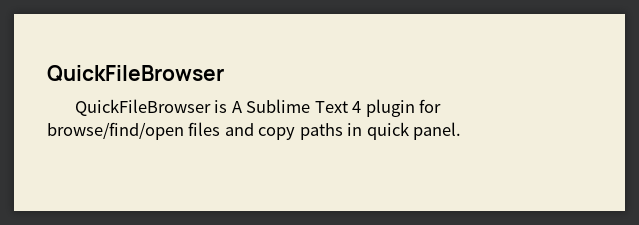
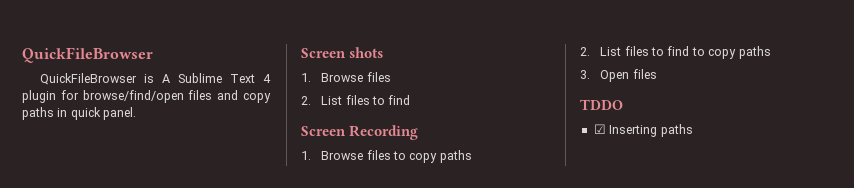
(462, 131) none -> [301,47,384,58] [301,72,391,82] [301,95,411,105] [301,125,419,140] [301,150,472,163] [580,46,771,59] [580,69,657,82] [580,99,623,110] [593,124,693,137] // Screen shots // 1. Browse files // 2. List files to find // Screen Recording // 1. Browse files to copy paths // 2. List files to find to copy paths // 3. Open files // TDDO // ☑ Inserting paths

